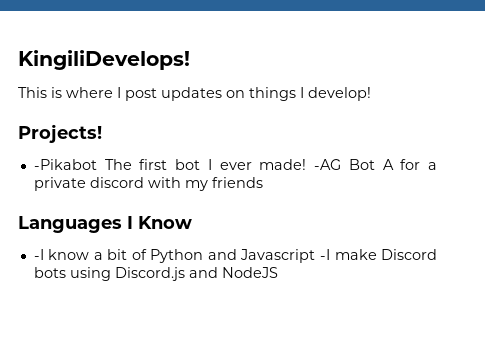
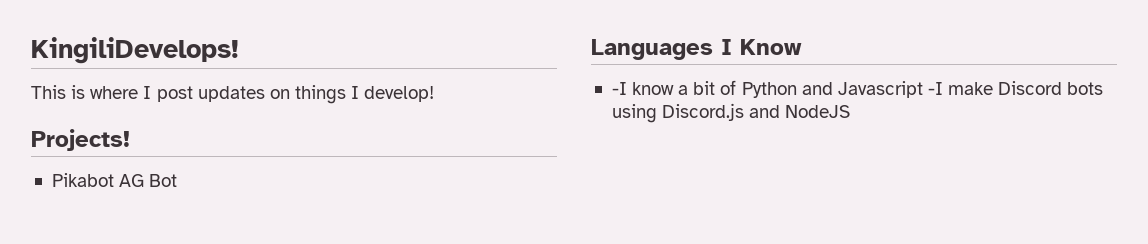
[33,159,438,170] [33,177,263,191] -Pikabot The first bot I ever made! -AG Bot A for a private discord with my friends -> [51,173,178,187] Pikabot AG Bot

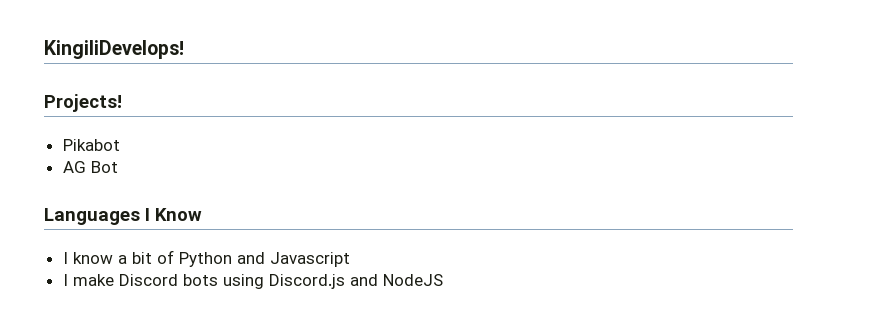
[31,85,435,104] // This is where I post updates on things I develop! -> (184, 49) none
(114, 180) none -> (120, 145) //
[611,82,627,95] -I -> [62,252,68,264] I
[927,82,943,95] -I -> [62,274,68,286] // I

